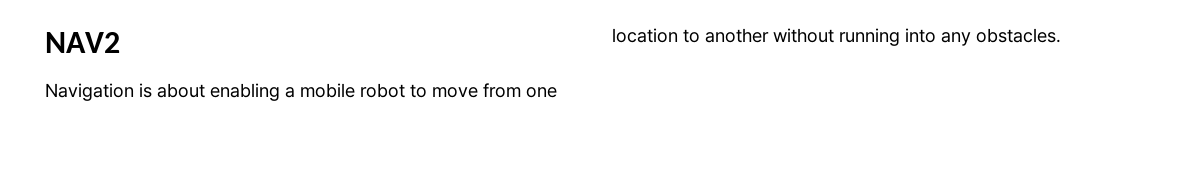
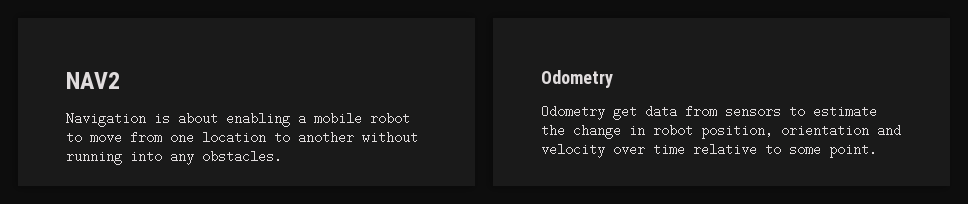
(1061, 35) none -> [541,70,613,88] [541,105,877,120] [541,124,901,139] [541,143,877,158] // Odometry // Odometry get data from sensors to estimate the change in robot position, orientation and velocity over time relative to some point.

